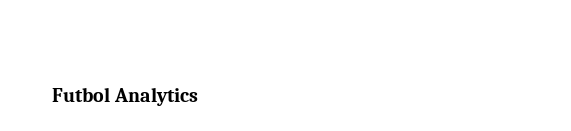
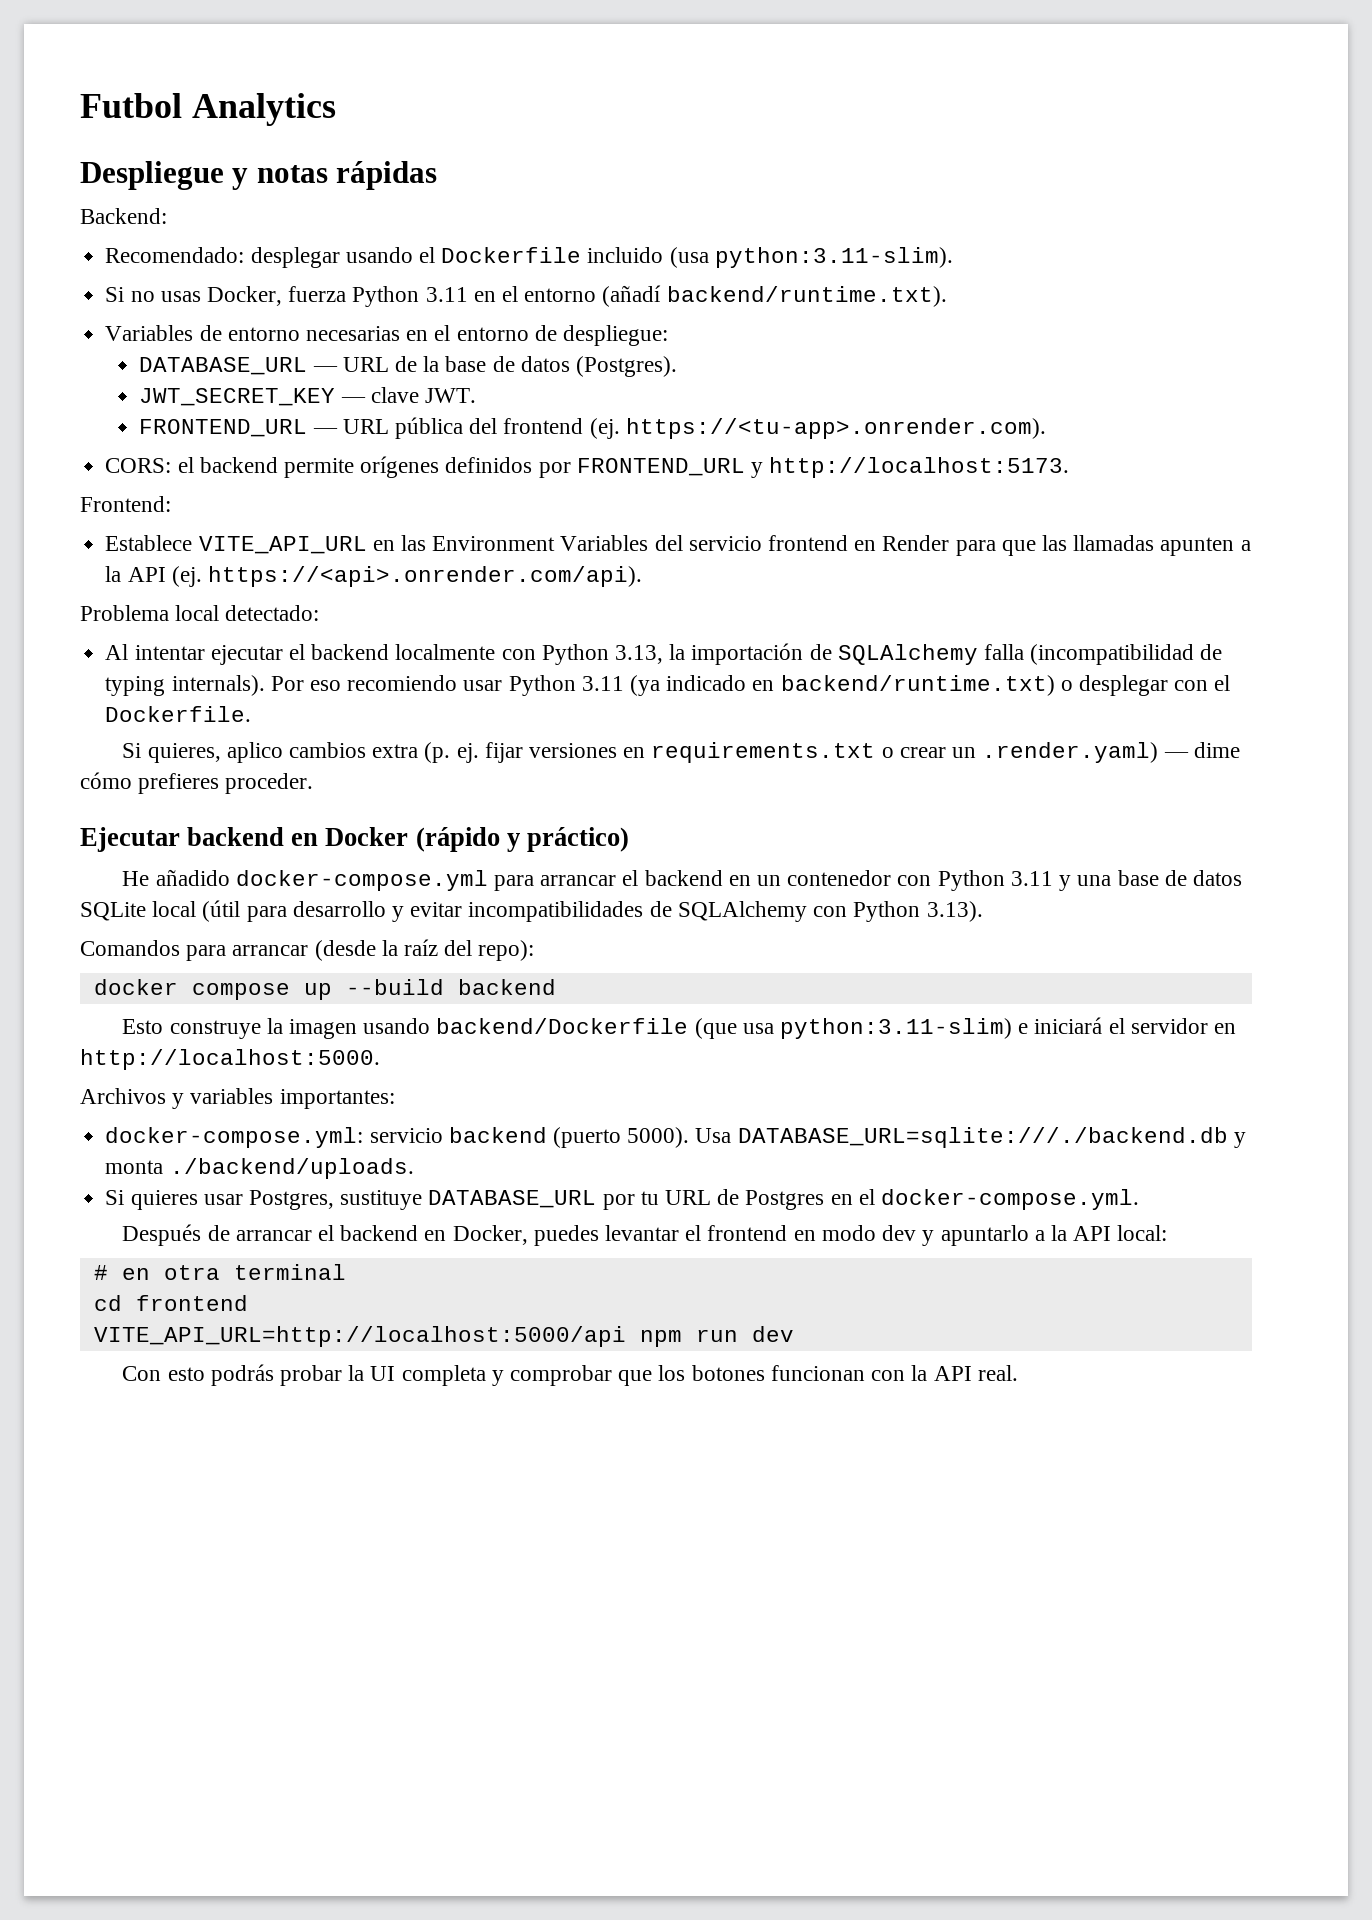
(199, 96) none -> [80,161,438,190] [80,208,167,224] [105,247,953,268] [105,285,947,307] [105,325,668,346] [139,356,678,377] [139,387,476,406] [139,417,1046,439] [105,456,1070,478] [80,496,171,512] [105,535,1251,556] [105,566,642,587] [80,605,320,621] [105,643,1223,665] [105,675,1231,696] [105,706,252,722] [122,742,1240,763] [80,772,314,794] [80,827,629,852] [122,869,1242,891] [80,900,983,922] [80,939,535,961] [93,979,556,1000] [122,1017,1237,1039] [80,1049,380,1070] [80,1088,395,1109] [105,1127,1246,1148] [105,1158,414,1179] [105,1189,1140,1210] [122,1224,1168,1246] [93,1264,346,1280] [93,1295,248,1311] [93,1326,794,1347] [122,1364,1018,1386] // Despliegue y notas rápidas // Backend: // Recomendado: desplegar usando el Dockerfile incluido (usa python:3.11-slim). // Si no usas Docker, fuerza Python 3.11 en el entorno (añadí backend/runtime.txt). // Variables de entorno necesarias en el entorno de despliegue: // DATABASE_URL — URL de la base de datos (Postgres). // JWT_SECRET_KEY — clave JWT. // FRONTEND_URL — URL pública del frontend (ej. https://<tu-app>.onrender.com). // CORS: el backend permite orígenes definidos por FRONTEND_URL y http://localhost:5173. // Frontend: // Establece VITE_API_URL en las Environment Variables del servicio frontend en Render para que las llamadas apunten a la API (ej. https://<api>.onrender.com/api). // Problema local detectado: // Al intentar ejecutar el backend localmente con Python 3.13, la importación de SQLAlchemy falla (incompatibilidad de typing internals). Por eso recomiendo usar Python 3.11 (ya indicado en backend/runtime.txt) o desplegar con el Dockerfile. // Si quieres, aplico cambios extra (p. ej. fijar versiones en requirements.txt o crear un .render.yaml) — dime cómo prefieres proceder. // Ejecutar backend en Docker (rápido y práctico) // He añadido docker-compose.yml para arrancar el backend en un contenedor con Python 3.11 y una base de datos SQLite local (útil para desarrollo y evitar incompatibilidades de SQLAlchemy con Python 3.13). // Comandos para arrancar (desde la raíz del repo): // docker compose up --build backend // Esto construye la imagen usando backend/Dockerfile (que usa python:3.11-slim) e iniciará el servidor en http://localhost:5000. // Archivos y variables importantes: // docker-compose.yml: servicio backend (puerto 5000). Usa DATABASE_URL=sqlite:///./backend.db y monta ./backend/uploads. // Si quieres usar Postgres, sustituye DATABASE_URL por tu URL de Postgres en el docker-compose.yml. // Después de arrancar el backend en Docker, puedes levantar el frontend en modo dev y apuntarlo a la API local: // # en otra terminal // cd frontend // VITE_API_URL=http://localhost:5000/api npm run dev // Con esto podrás probar la UI completa y comprobar que los botones funcionan con la API real.

